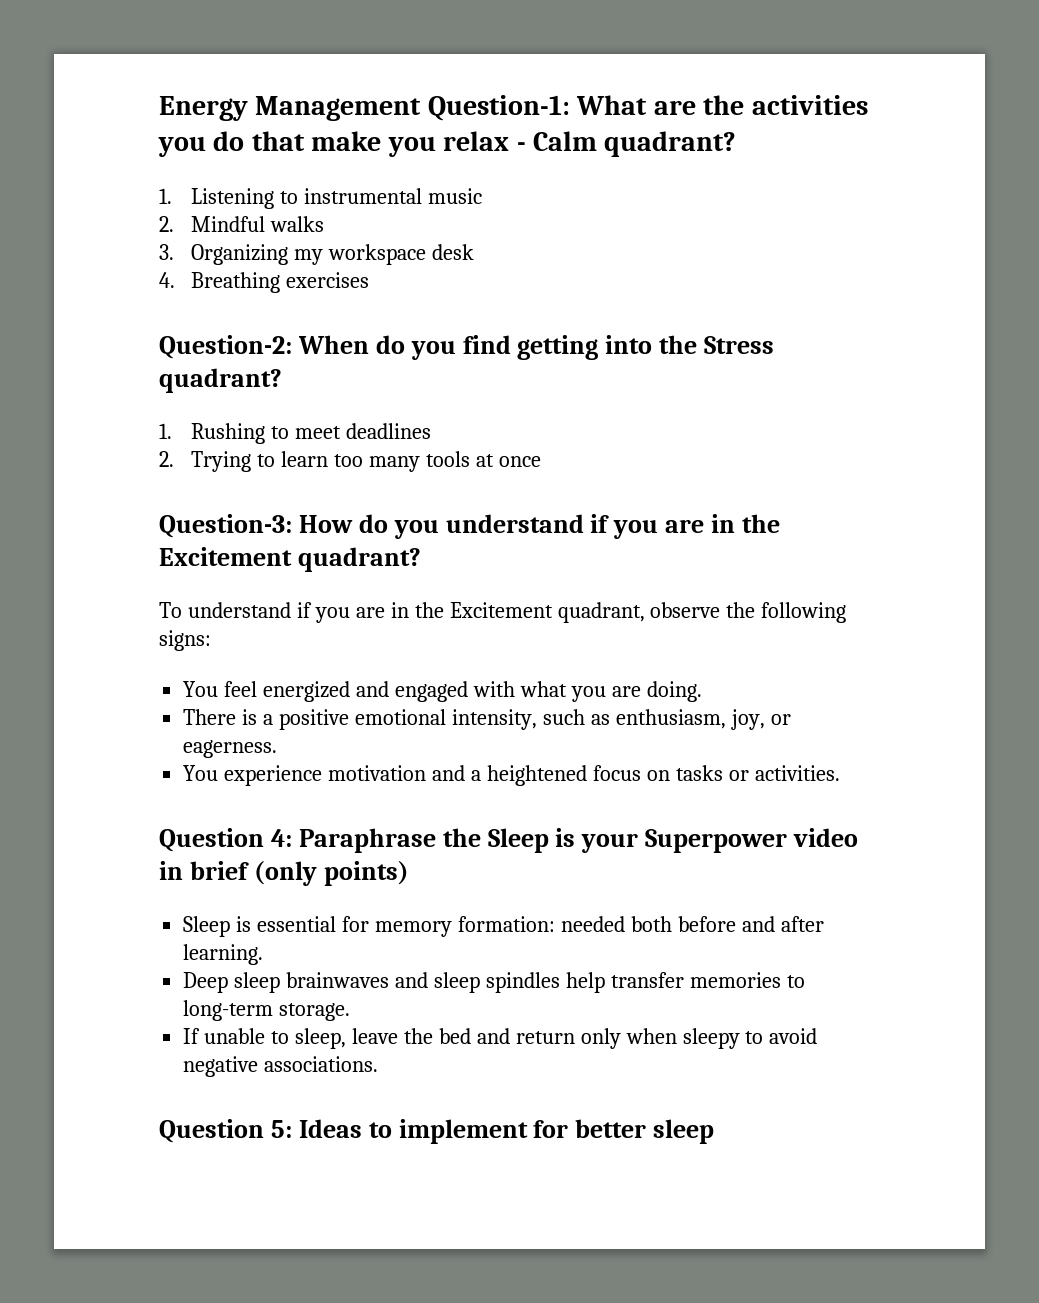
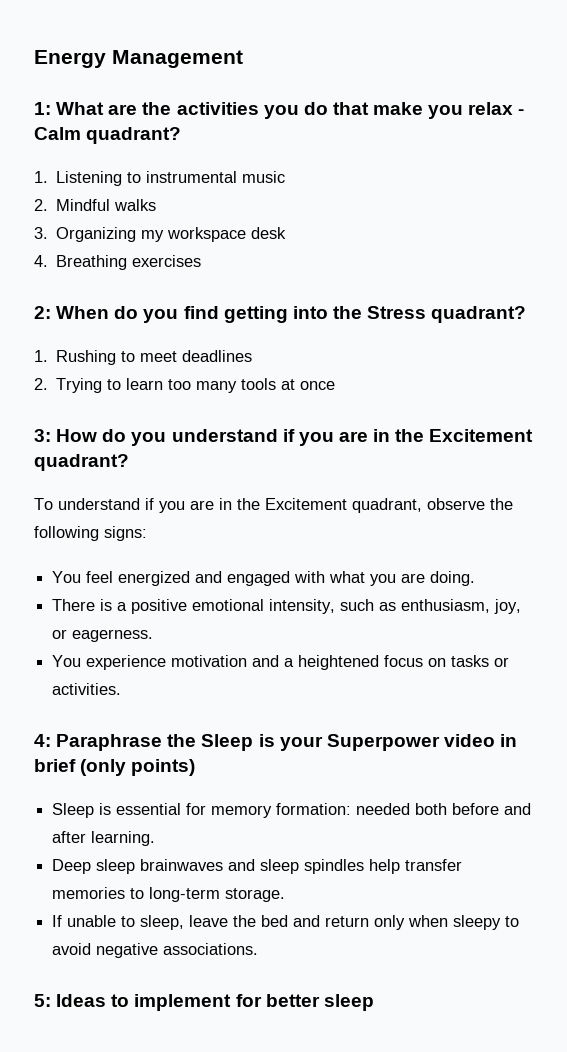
[427,95,570,121] Question-1: -> [34,102,51,115] // 1:
[159,335,292,359] Question-2: -> [34,306,51,319] 2:
[159,514,292,538] Question-3: -> [34,429,51,442] 3:
[159,828,264,852] Question -> (122, 689) none
[159,1119,264,1143] Question -> (259, 949) none

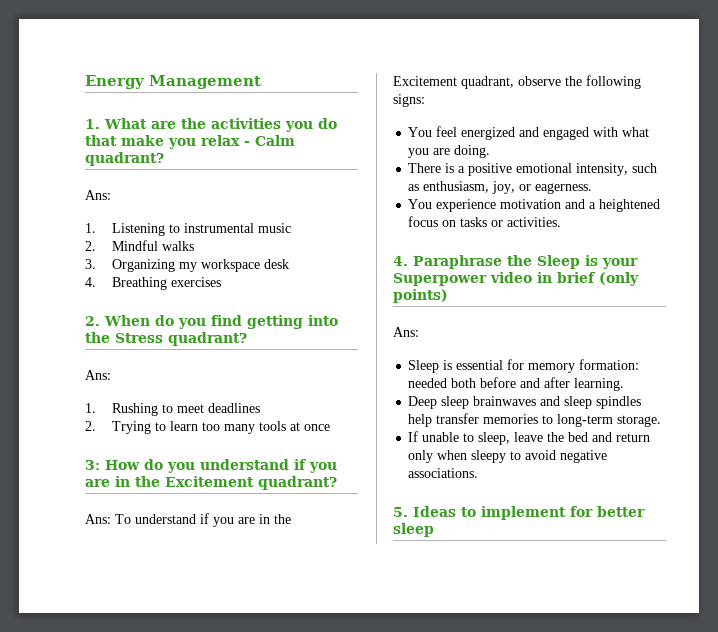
[34,102,51,115] 1: -> [85,119,100,129] 1.
(182, 135) none -> [85,190,111,200] // Ans:
[34,306,51,319] 2: -> [85,316,100,326] 2.
(527, 314) none -> [85,370,111,380] // Ans:
(129, 462) none -> [85,514,111,524] Ans:
[34,734,51,747] 4: -> [393,256,408,266] 4.
(196, 767) none -> [393,327,419,337] // Ans:
[34,994,51,1007] 5: -> [393,507,408,517] 5.

